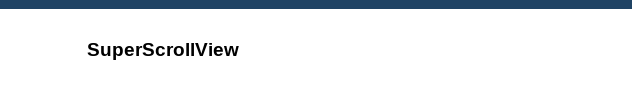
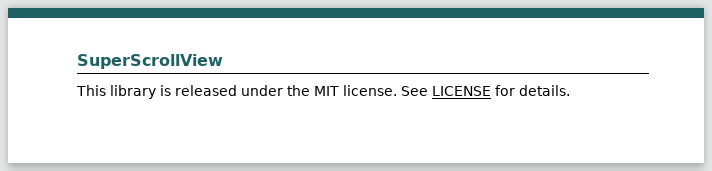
(239, 51) none -> [76,85,570,99] // This library is released under the MIT license. See LICENSE for details.

